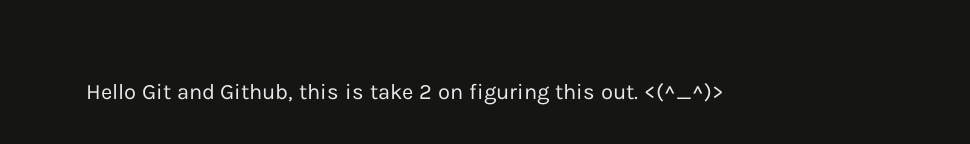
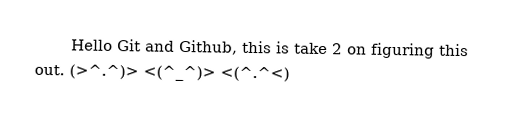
[643,83,724,102] <(^_^)> -> [69,64,290,82] (>^.^)> <(^_^)> <(^.^<)

